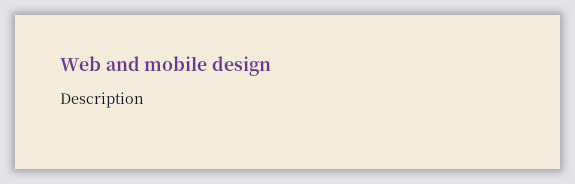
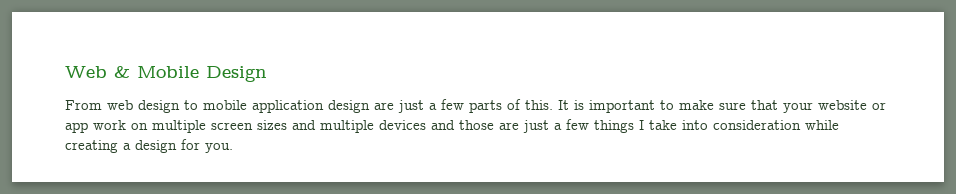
[105,56,272,76] [60,92,144,108] and mobile design // Description -> [114,66,267,82] [65,99,886,113] [65,119,839,133] [65,139,233,153] & Mobile Design // From web design to mobile application design are just a few parts of this. It is important to make sure that your website or app work on multiple screen sizes and multiple devices and those are just a few things I take into consideration while creating a design for you.

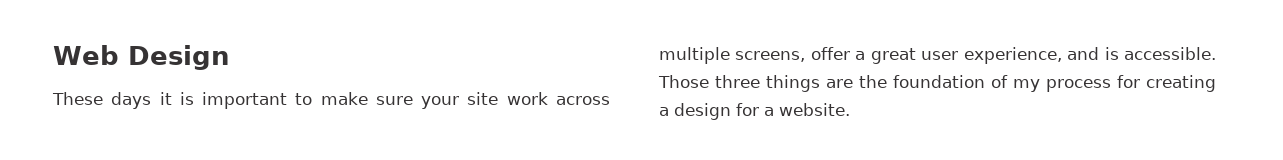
[114,66,199,78] & Mobile -> (119, 55) none
[65,99,569,113] From web design to mobile application design are just a few parts of this. It -> [52,92,172,109] These days it
[751,100,886,113] [65,119,839,133] that your website or app work on multiple screen sizes and multiple devices and those are just a few things I take into consideration while -> [421,92,610,109] [659,47,1216,64] [658,75,1140,92] your site work across multiple screens, offer a great user experience, and is accessible. Those three things are the foundation of my process for
[205,143,233,153] you. -> [764,103,850,116] a website.

